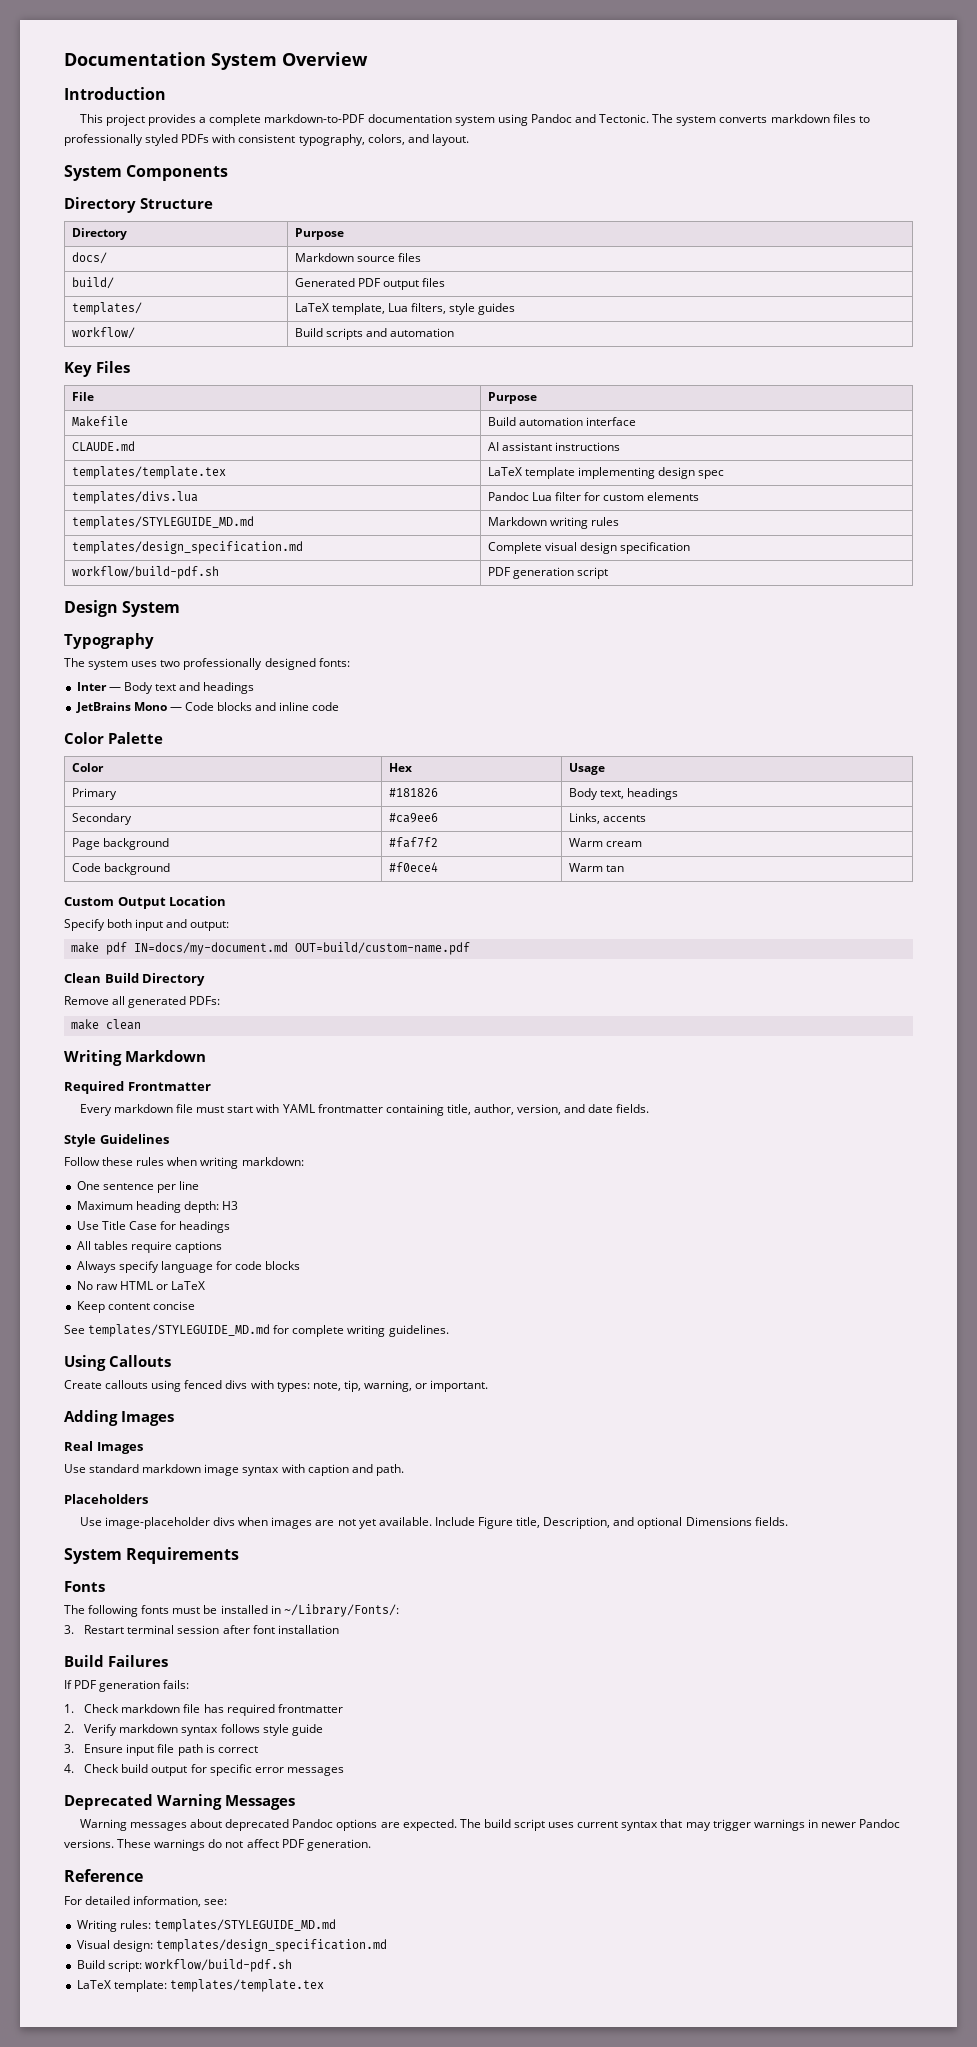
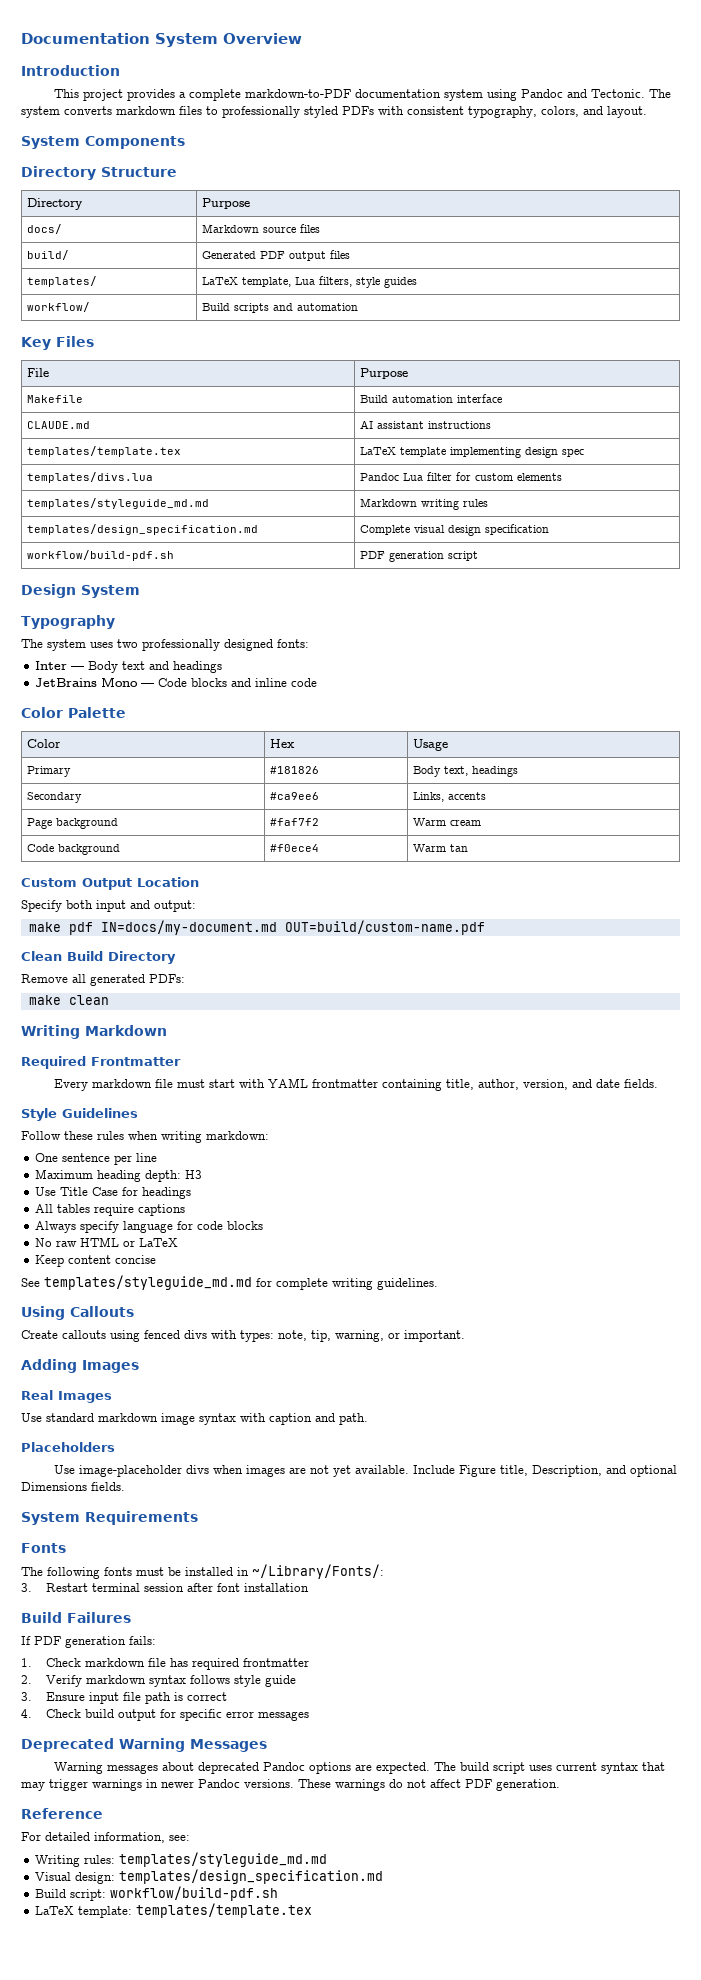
[71,516,254,529] templates/STYLEGUIDE_MD.md -> [26,498,209,509] templates/styleguide_md.md
[88,1324,271,1337] templates/STYLEGUIDE_MD.md -> [44,1275,252,1290] templates/styleguide_md.md
[153,1919,336,1932] templates/STYLEGUIDE_MD.md -> [119,1852,328,1867] templates/styleguide_md.md

